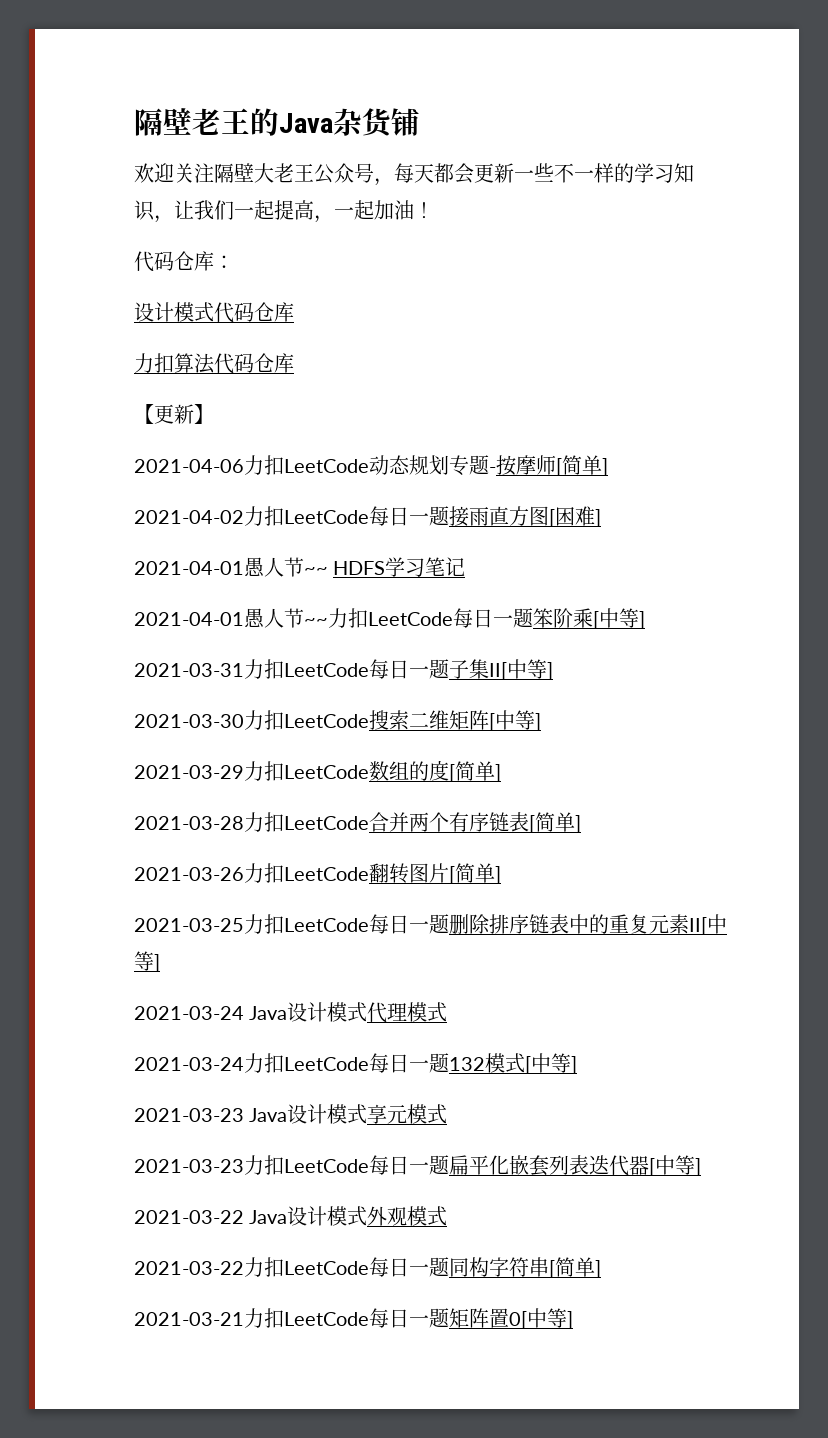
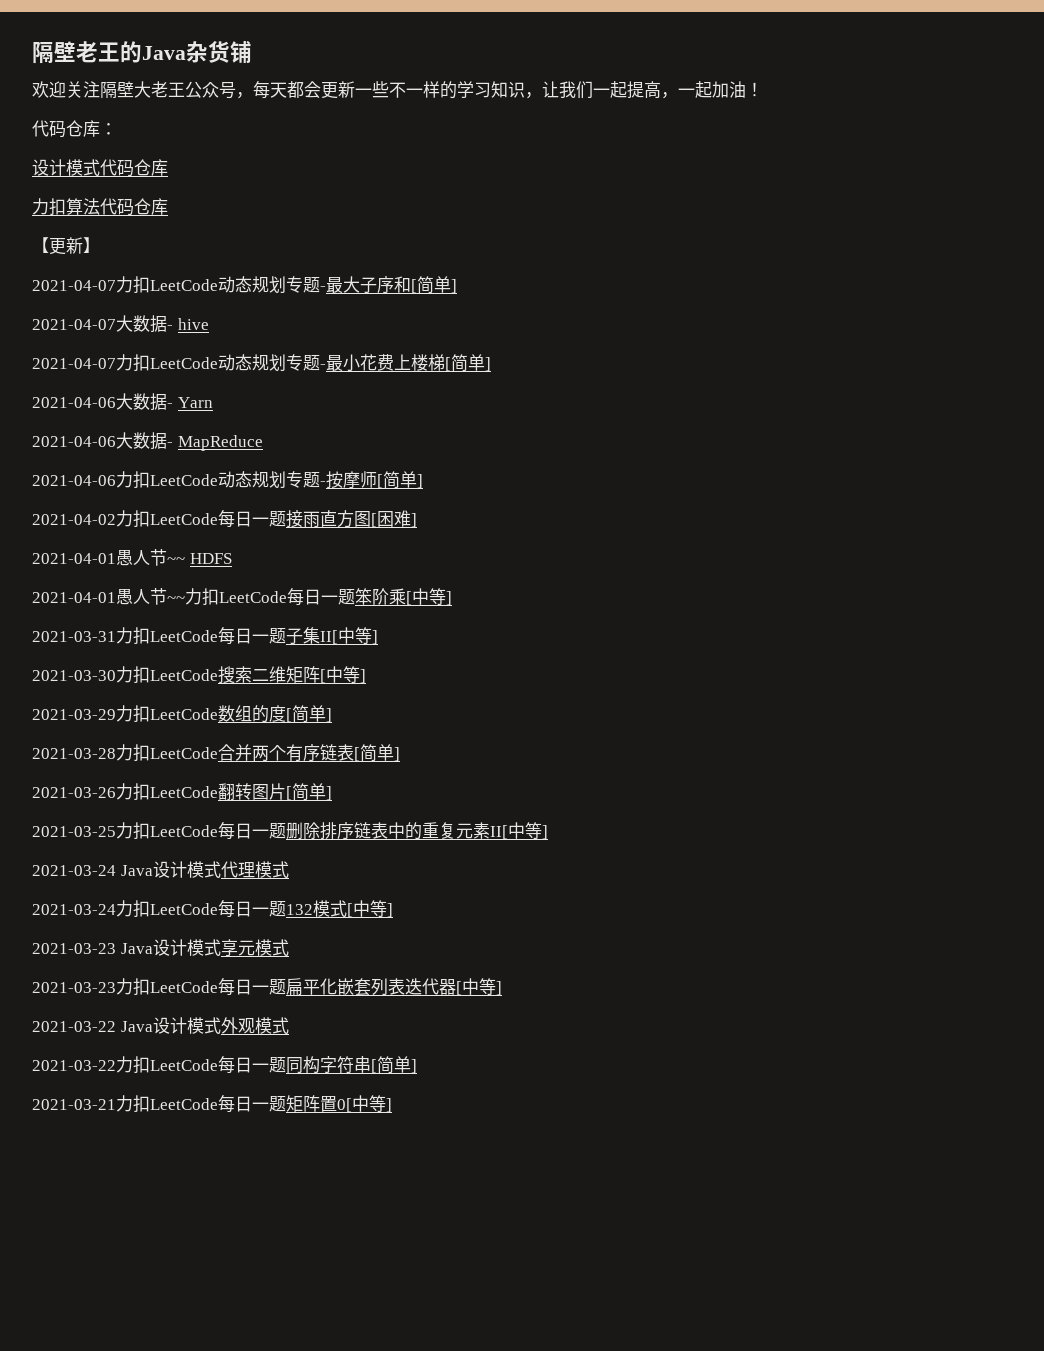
(214, 414) none -> [32,276,457,294] [32,315,209,333] [32,354,491,372] [32,393,213,411] [32,432,263,451] // 2021-04-07力扣LeetCode动态规划专题-最大子序和[简单] // 2021-04-07大数据- hive // 2021-04-07力扣LeetCode动态规划专题-最小花费上楼梯[简单] // 2021-04-06大数据- Yarn // 2021-04-06大数据- MapReduce
[385,557,466,577] 学习笔记 -> (232, 558) none

